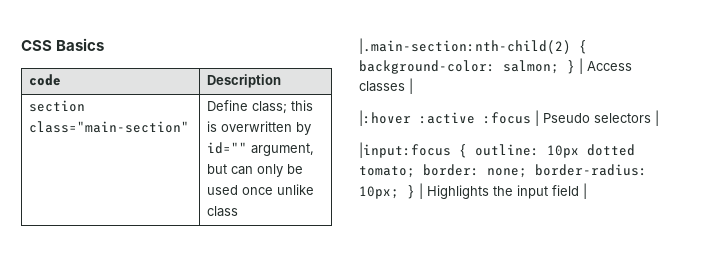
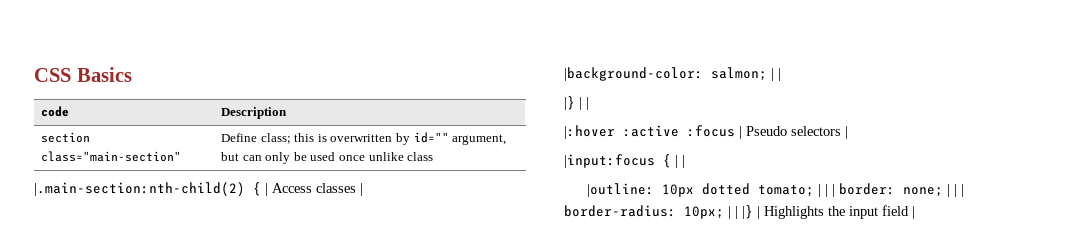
[359,60,575,74] background-color: salmon; } -> (261, 189) none
(413, 86) none -> [564,67,781,81] [564,96,589,110] // |background-color: salmon; | | // |} | |
[475,144,635,158] [359,164,647,178] [359,185,415,199] outline: 10px dotted tomato; border: none; border-radius: 10px; } -> [675,155,685,168] [587,183,965,197] [564,205,753,219] | | // |outline: 10px dotted tomato; | | | border: none; | | | border-radius: 10px; | | |}

